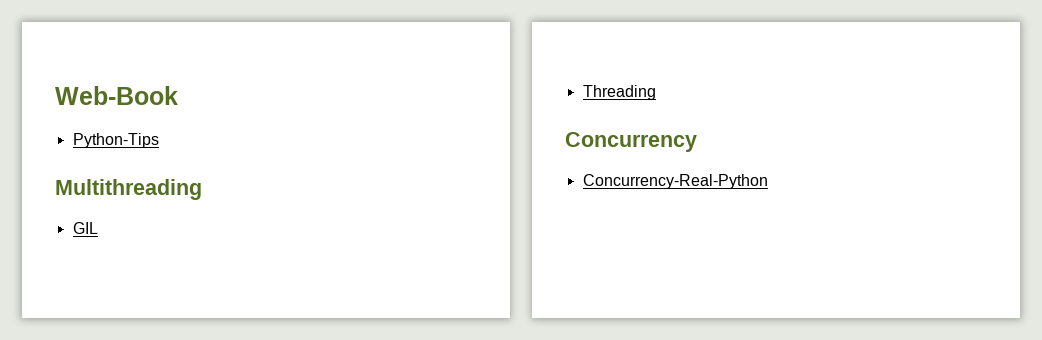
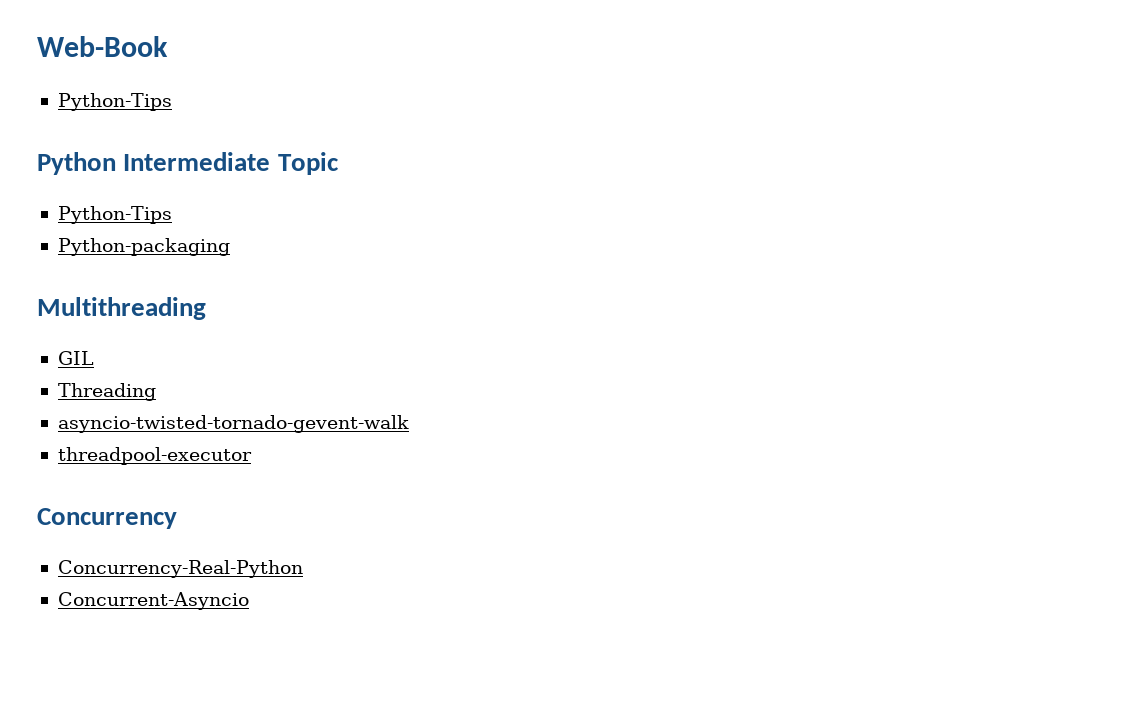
(159, 140) none -> [37,152,339,175] [57,206,172,224] [57,238,230,256] // Python Intermediate Topic // Python-Tips // Python-packaging
(656, 92) none -> [57,415,409,433] [57,447,252,465] // asyncio-twisted-tornado-gevent-walk // threadpool-executor
(768, 181) none -> [57,592,249,610] // Concurrent-Asyncio

